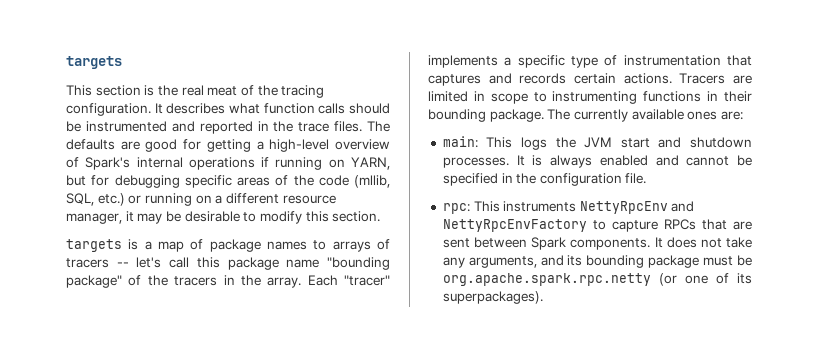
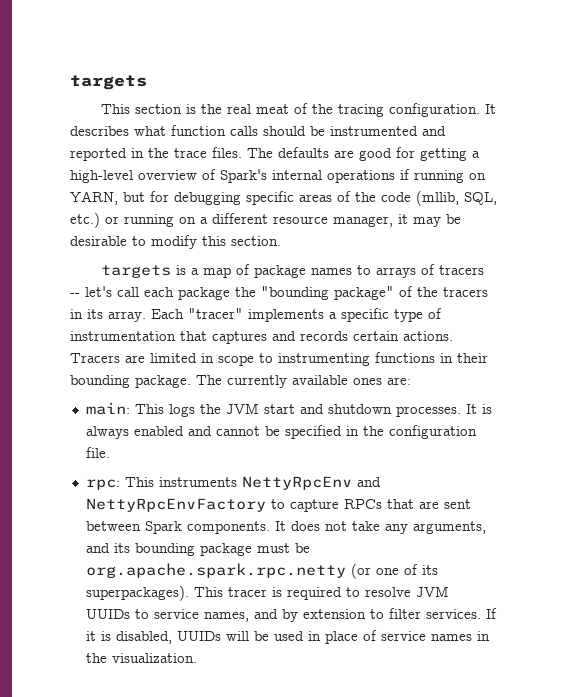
[196,257,320,270] this package name -> [144,287,256,300] each package the
[240,275,261,286] the -> [87,309,103,319] its
(543, 297) none -> [193,586,449,600] [85,608,497,622] [85,630,490,644] [85,653,197,663] This tracer is required to resolve JVM UUIDs to service names, and by extension to filter services. If it is disabled, UUIDs will be used in place of service names in the visualization.

